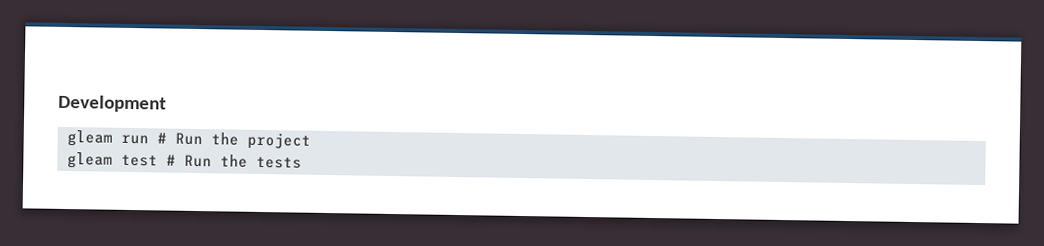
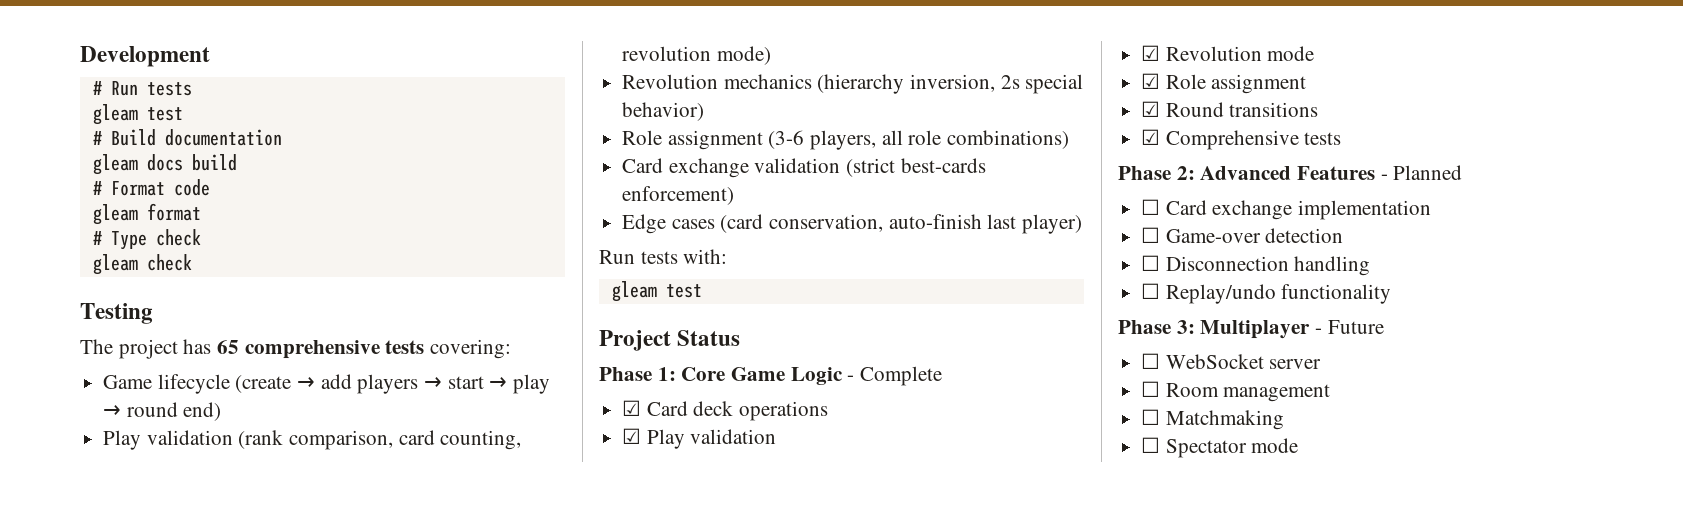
[66,130,311,150] [66,152,302,169] gleam run # Run the project // gleam test # Run the tests -> [92,81,192,96] [92,104,183,125] [92,129,282,146] [92,154,237,175] [92,179,210,196] [92,203,201,225] [92,229,201,250] [92,254,192,275] [80,303,153,324] [80,339,512,359] [103,374,551,394] [103,402,222,421] [103,430,522,450] [622,46,771,65] [622,74,1084,94] [622,102,705,121] [622,130,1070,150] [622,158,986,178] [622,186,735,205] [622,214,1083,234] [599,249,728,264] [611,281,702,302] [599,330,741,351] [599,366,943,386] [622,400,829,421] [622,428,777,449] [1141,45,1315,61] [1141,73,1307,94] [1141,101,1319,117] [1141,129,1342,150] [1118,165,1463,180] [1141,199,1432,220] [1141,227,1344,243] [1141,255,1371,276] [1141,283,1392,304] [1118,320,1384,339] [1141,353,1322,369] [1141,381,1331,402] [1141,409,1284,430] [1141,437,1299,458] # Run tests // gleam test // # Build documentation // gleam docs build // # Format code // gleam format // # Type check // gleam check // Testing // The project has 65 comprehensive tests covering: // Game lifecycle (create → add players → start → play → round end) // Play validation (rank comparison, card counting, revolution mode) // Revolution mechanics (hierarchy inversion, 2s special behavior) // Role assignment (3-6 players, all role combinations) // Card exchange validation (strict best-cards enforcement) // Edge cases (card conservation, auto-finish last player) // Run tests with: // gleam test // Project Status // Phase 1: Core Game Logic - Complete // ☑ Card deck operations // ☑ Play validation // ☑ Revolution mode // ☑ Role assignment // ☑ Round transitions // ☑ Comprehensive tests // Phase 2: Advanced Features - Planned // ☐ Card exchange implementation // ☐ Game-over detection // ☐ Disconnection handling // ☐ Replay/undo functionality // Phase 3: Multiplayer - Future // ☐ WebSocket server // ☐ Room management // ☐ Matchmaking // ☐ Spectator mode

